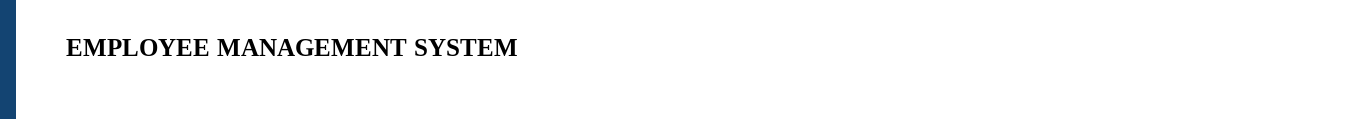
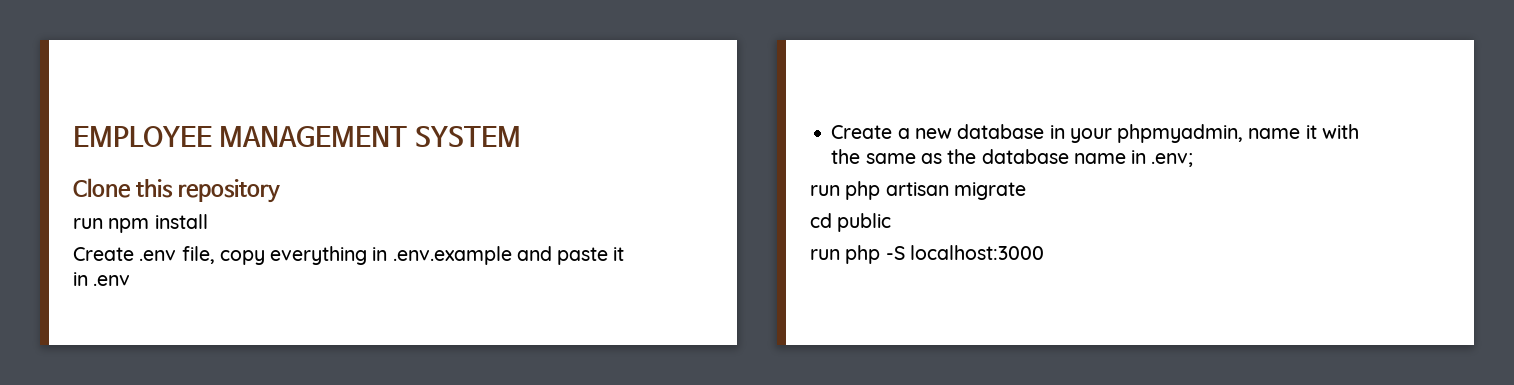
(518, 47) none -> [73,178,280,203] [73,214,208,233] [73,246,625,265] [73,272,131,286] [831,124,1359,143] [831,149,1194,167] [810,181,1026,200] [810,213,892,232] [810,245,1044,264] // Clone this repository // run npm install // Create .env file, copy everything in .env.example and paste it in .env // Create a new database in your phpmyadmin, name it with the same as the database name in .env; // run php artisan migrate // cd public // run php -S localhost:3000

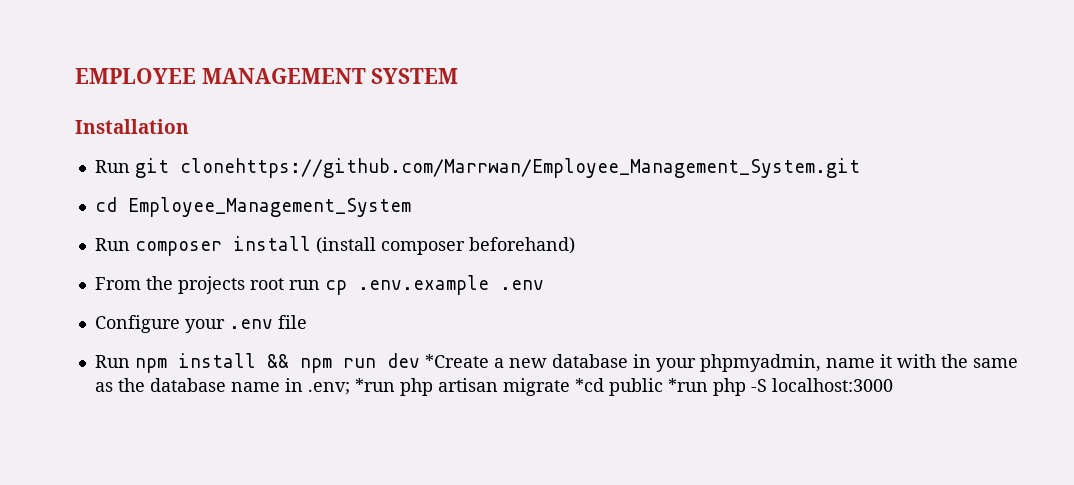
[73,178,280,203] [73,214,208,233] [73,246,625,265] [73,272,131,286] [831,125,893,139] Clone this repository // run npm install // Create .env file, copy everything in .env.example and paste it in .env // Create -> [75,119,189,134] [94,158,860,178] [94,197,411,217] [94,236,575,256] [94,275,544,295] [94,315,307,333] [94,353,489,373] Installation // Run git clonehttps://github.com/Marrwan/Employee_Management_System.git // cd Employee_Management_System // Run composer install (install composer beforehand) // From the projects root run cp .env.example .env // Configure your .env file // Run npm install && npm run dev *Create
[810,185,840,196] // run -> [354,378,395,392] *run
[810,213,832,228] // cd -> [574,378,604,392] *cd
[810,249,840,260] // run -> [667,378,708,392] *run

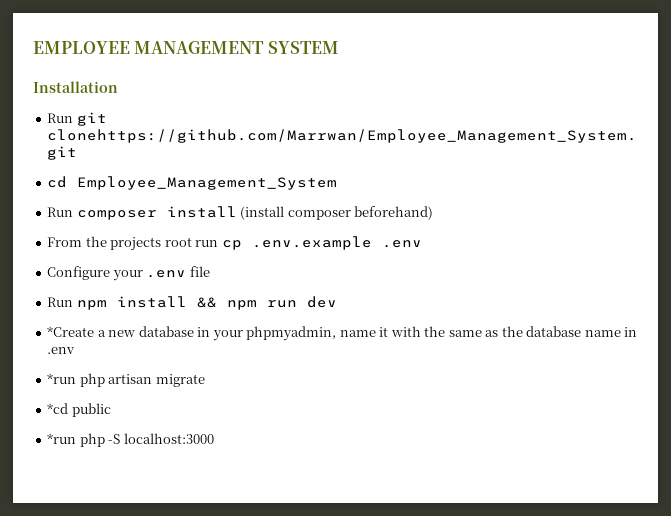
(420, 360) none -> (337, 302) //
[307,382,350,395] .env; -> [47,347,76,354] .env //
(570, 387) none -> (205, 380) //
(663, 387) none -> (111, 410) //

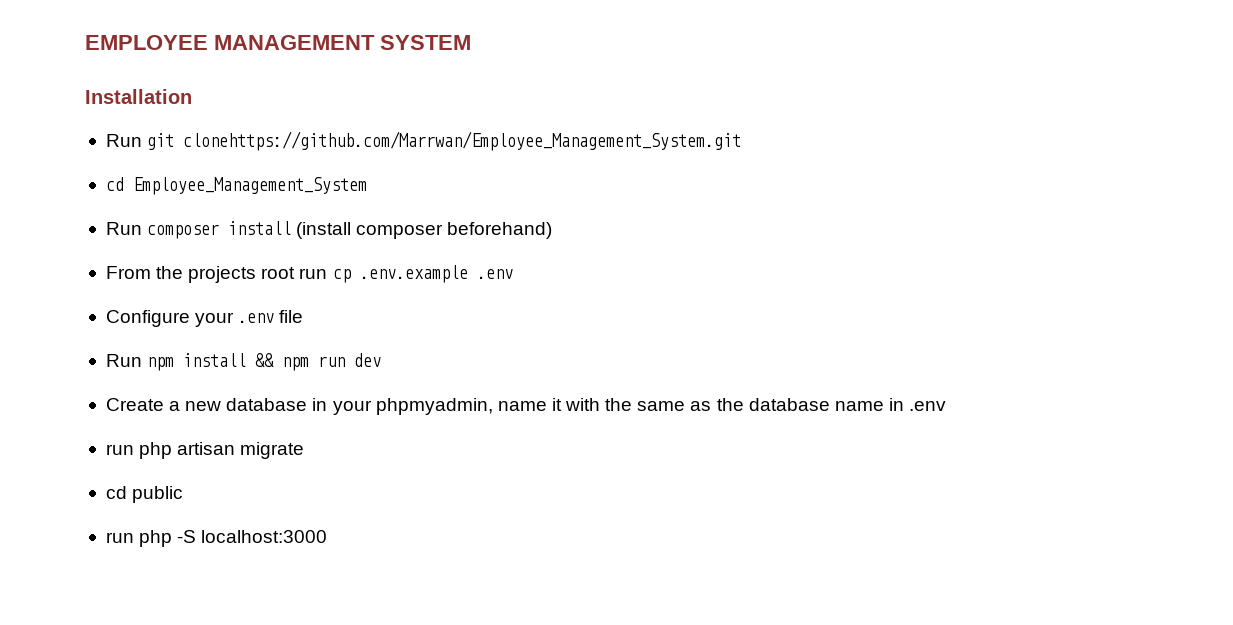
[47,326,95,337] *Create -> [105,398,164,411] Create
[47,373,77,384] *run -> [105,444,134,455] run
[47,403,69,414] *cd -> [105,486,127,499] cd
[47,433,77,444] *run -> [105,532,134,543] run

